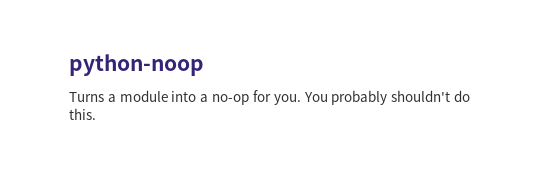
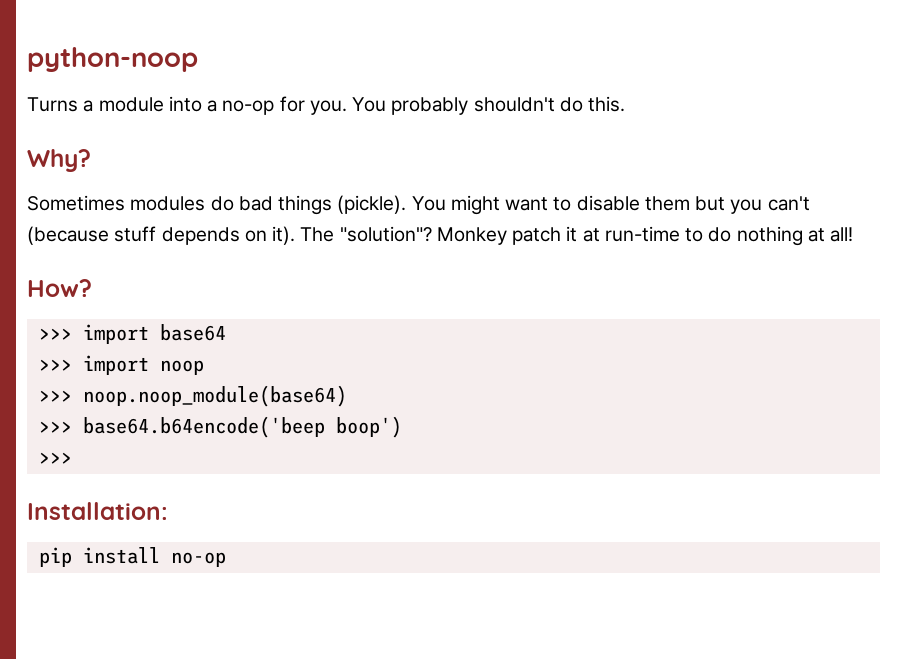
(96, 114) none -> [27,149,91,172] [27,195,810,215] [27,226,854,246] [27,279,92,297] [38,324,226,344] [38,355,204,375] [38,385,347,407] [38,416,402,438] [38,452,72,464] [27,502,168,520] [38,547,226,567] // Why? // Sometimes modules do bad things (pickle). You might want to disable them but you can't (because stuff depends on it). The "solution"? Monkey patch it at run-time to do nothing at all! // How? // >>> import base64 // >>> import noop // >>> noop.noop_module(base64) // >>> base64.b64encode('beep boop') // >>> // Installation: // pip install no-op

